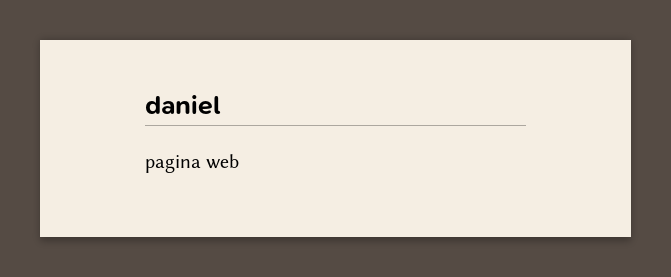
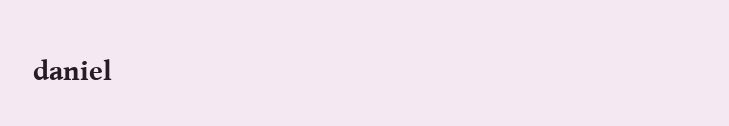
[145,154,240,173] // pagina web -> (112, 69) none

